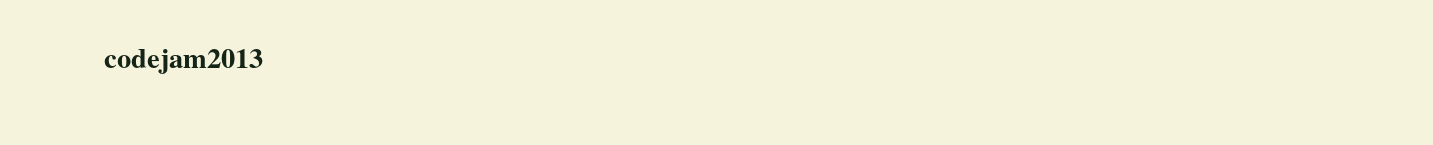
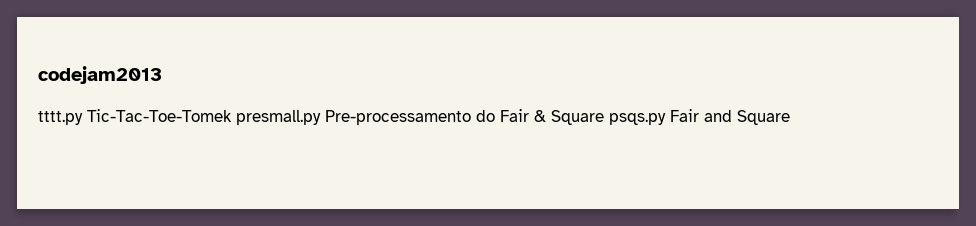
(263, 61) none -> [38,109,790,125] // tttt.py Tic-Tac-Toe-Tomek presmall.py Pre-processamento do Fair & Square psqs.py Fair and Square

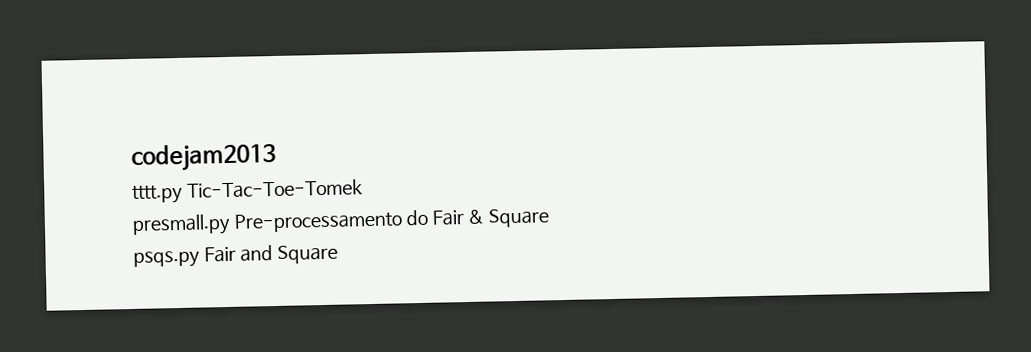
(232, 115) none -> (363, 189) //
(604, 117) none -> (551, 218) //

